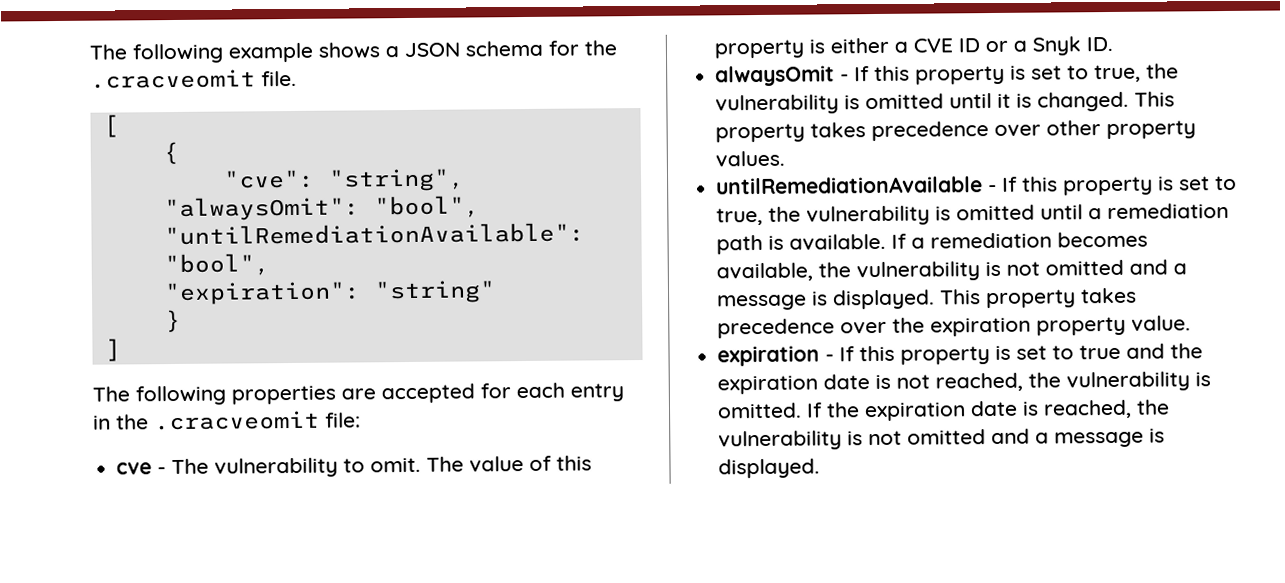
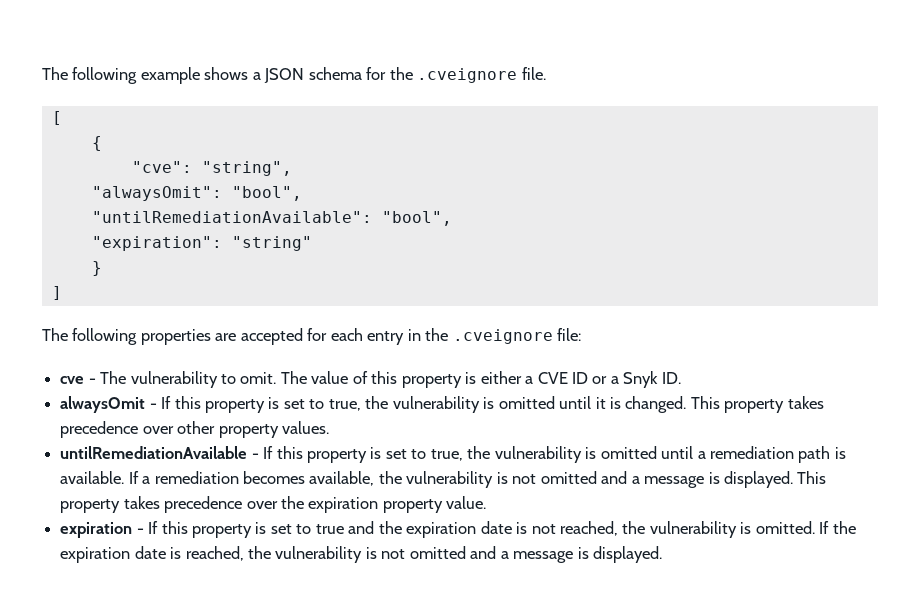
[90,69,256,89] .cracveomit -> [417,68,518,83] .cveignore
[154,410,320,431] .cracveomit -> [452,329,553,344] .cveignore

